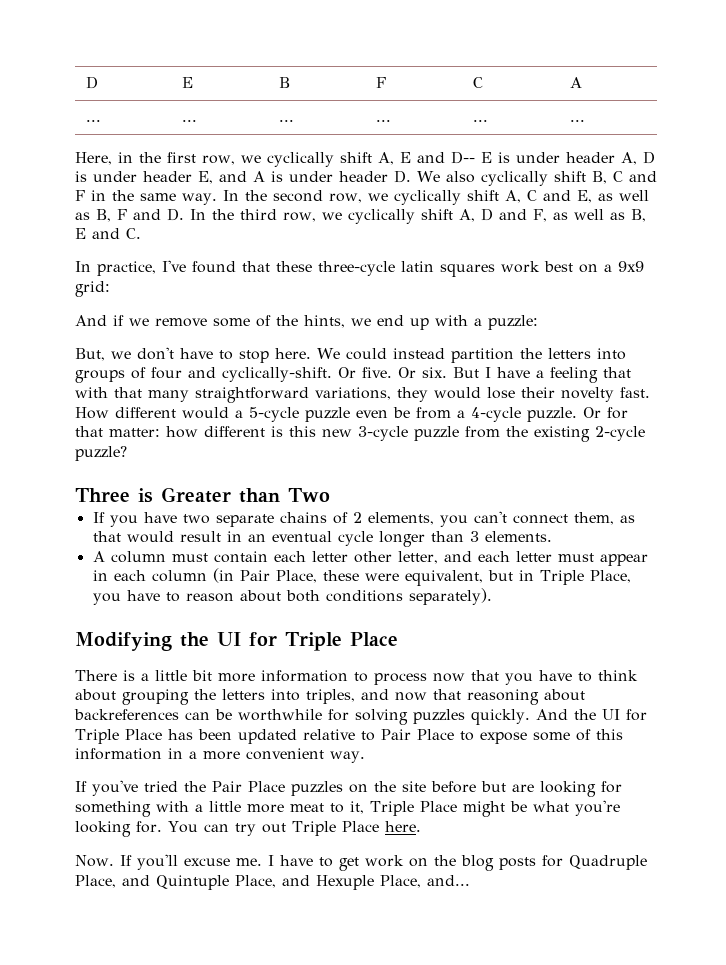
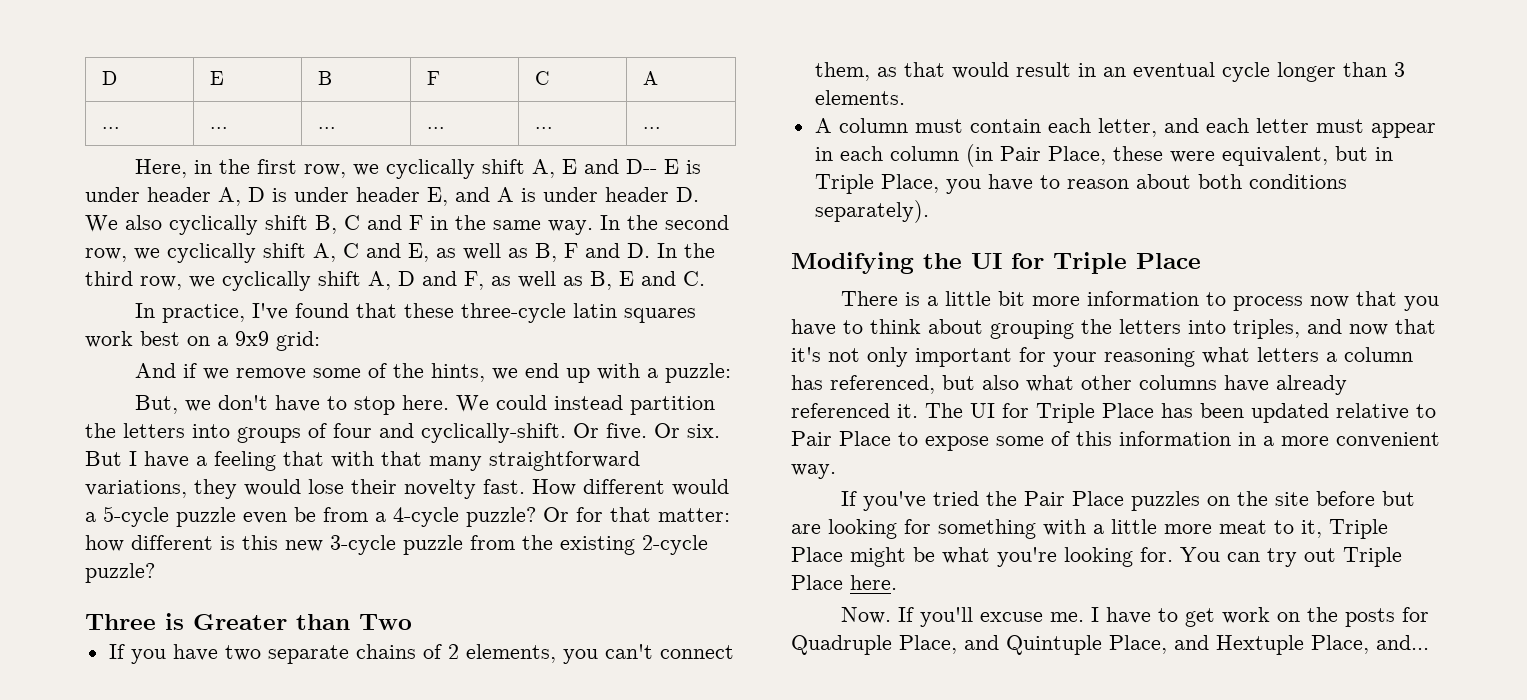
[527,407,577,422] puzzle. -> [466,507,536,527] puzzle?
[311,551,392,563] letter other -> (1091, 125) none
[467,689,585,705] [74,709,596,725] reasoning about backreferences can be worthwhile for solving puzzles quickly. And the -> [791,347,1413,367] [791,375,1347,395] [791,403,963,418] it's not only important for your reasoning what letters a column has referenced, but also what other columns have already referenced it. The
[460,855,494,871] blog -> (1339, 614) none
[316,875,374,890] Hexuple -> [1216,635,1304,655] Hextuple

